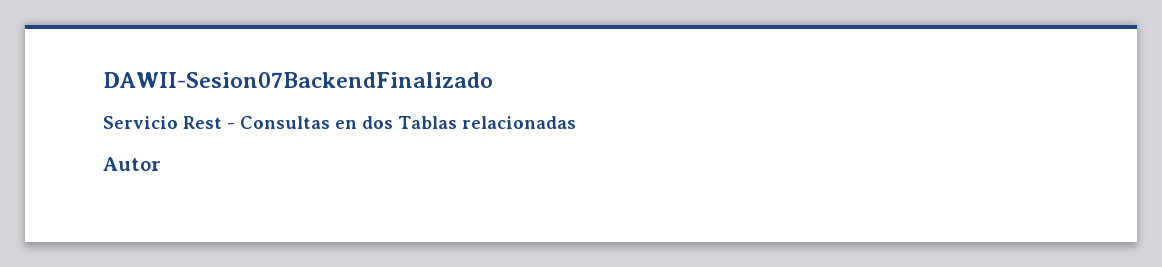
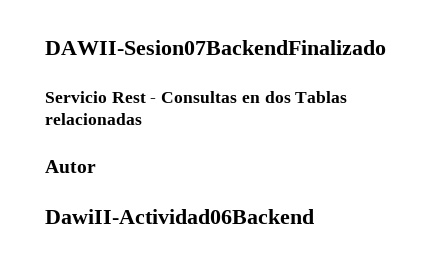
(161, 164) none -> [45,209,314,224] // DawiII-Actividad06Backend

